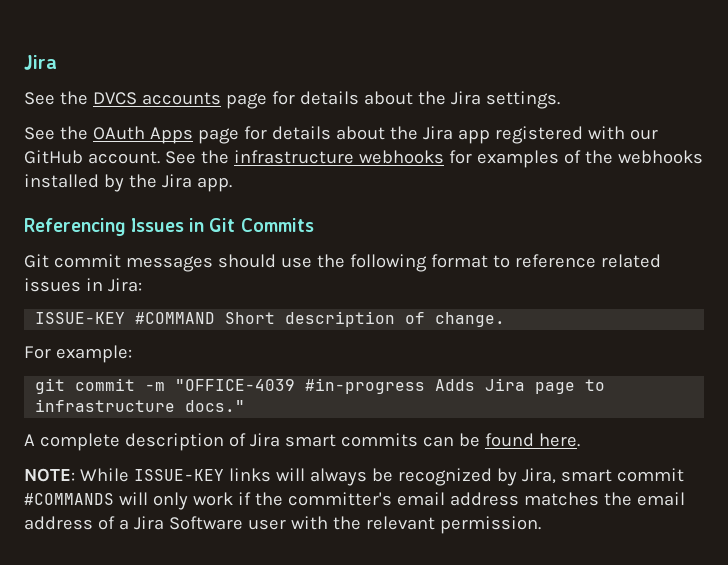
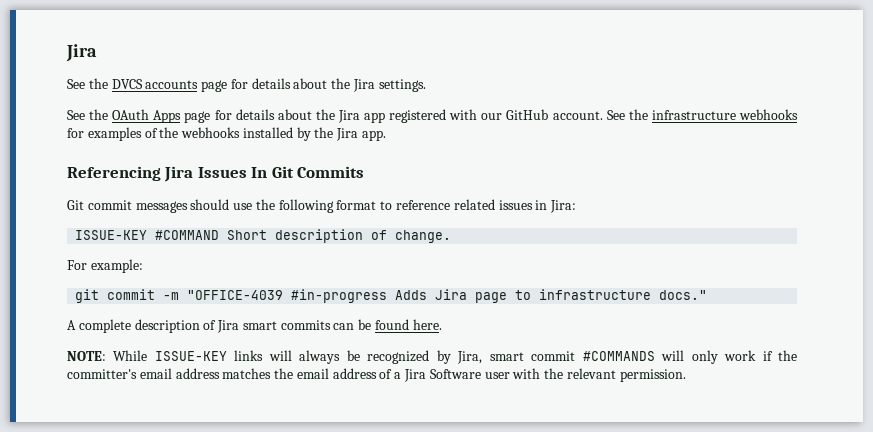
[131,218,205,232] Issues in -> [164,166,268,182] Jira Issues In

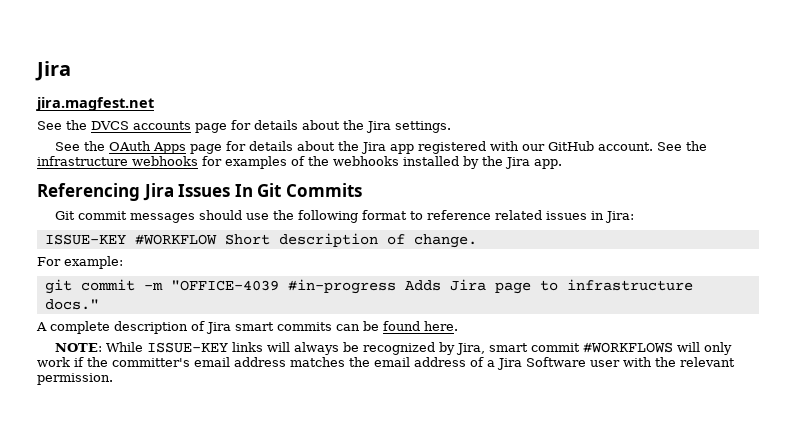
[66,44,97,62] Jira -> [35,61,71,81] [36,97,154,111] Jira // jira.magfest.net
[155,230,220,240] #COMMAND -> [134,234,217,245] #WORKFLOW
[582,351,655,361] #COMMANDS -> [582,342,673,353] #WORKFLOWS

